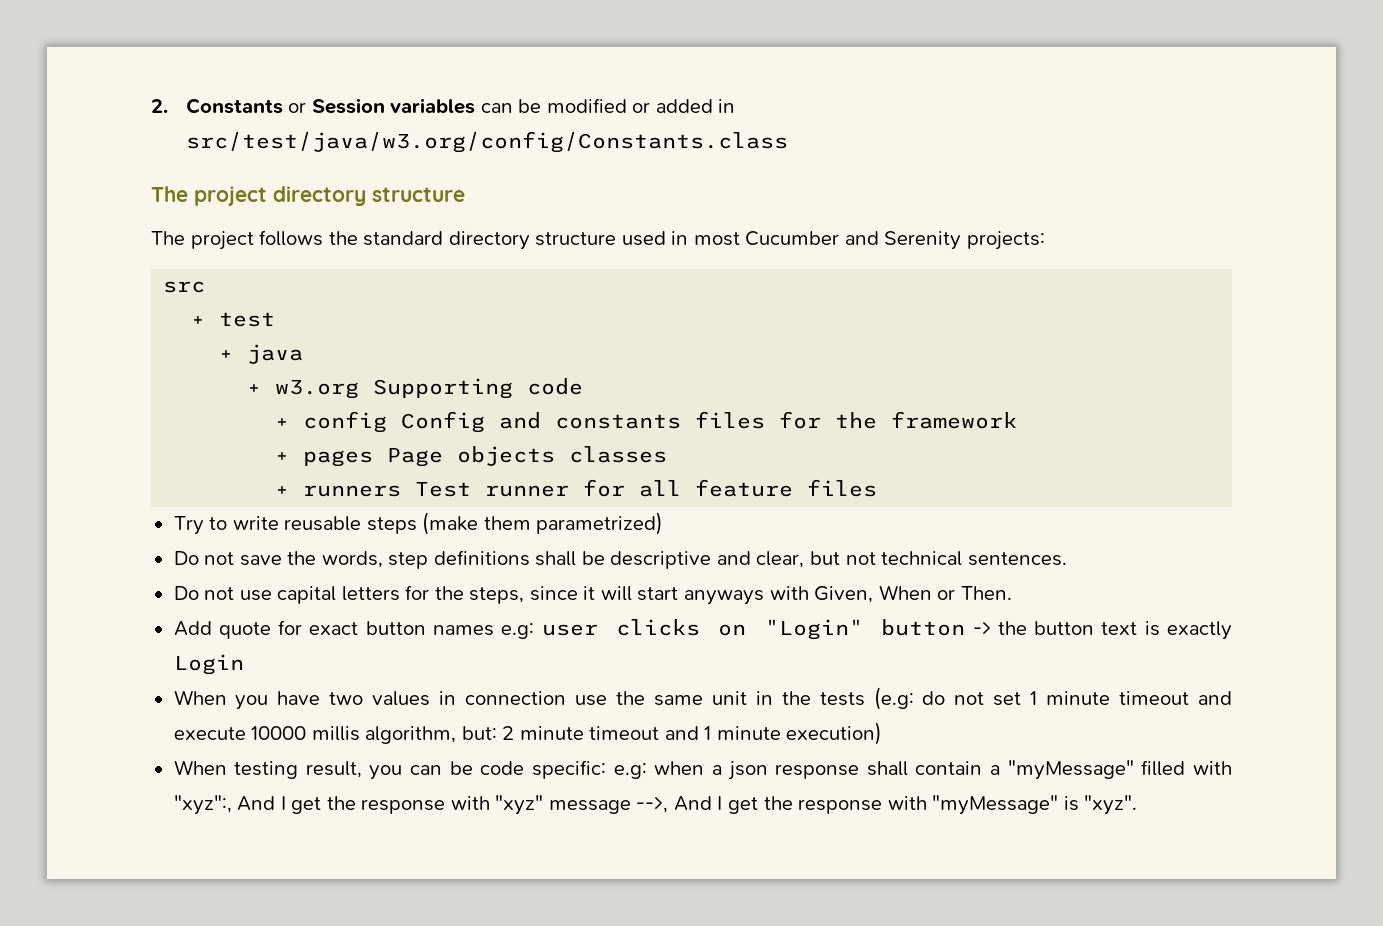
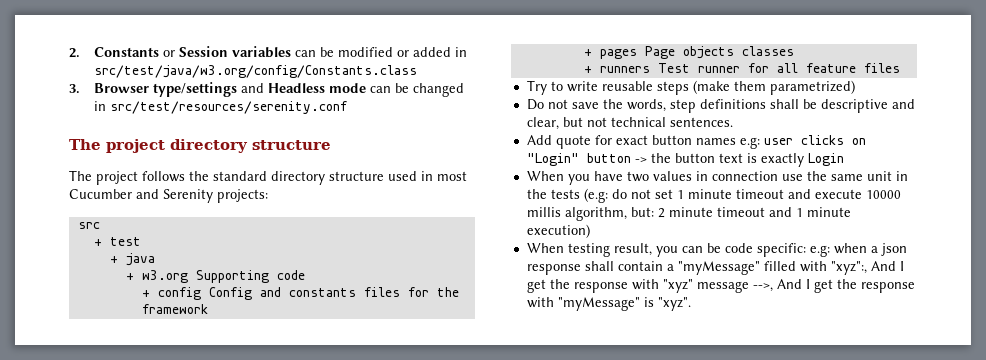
(788, 142) none -> [69,82,464,97] [93,101,347,114] // 3. Browser type/settings and Headless mode can be changed in src/test/resources/serenity.conf
[173,585,1012,605] // Do not use capital letters for the steps, since it will start anyways with Given, When or Then. -> (733, 122) none

